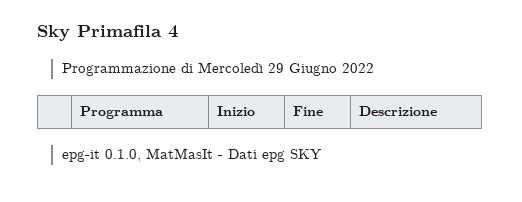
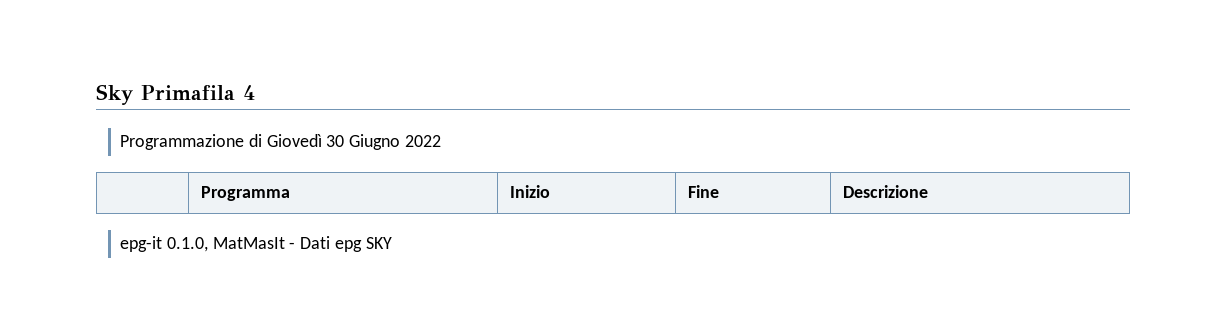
[197,62,284,73] Mercoledì 29 -> [266,134,345,147] Giovedì 30

